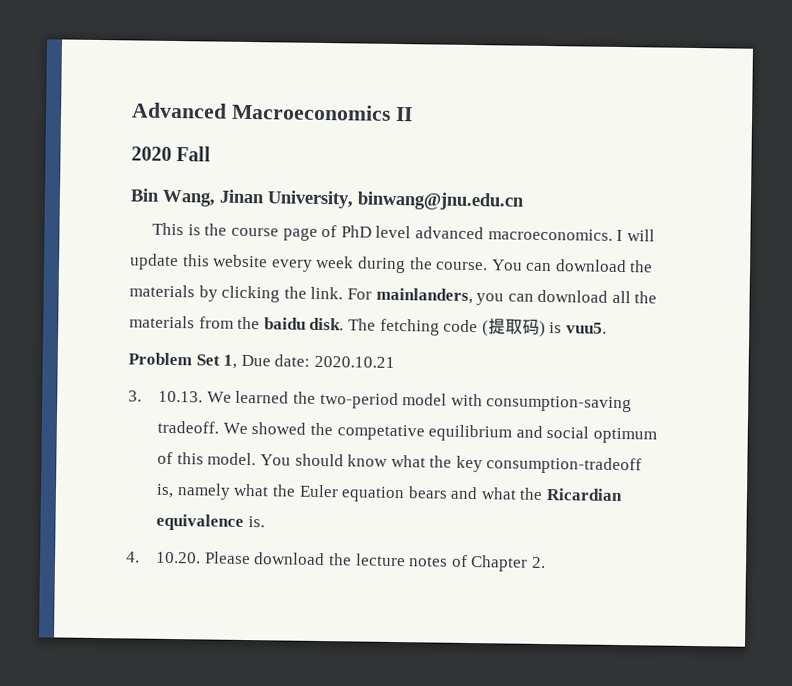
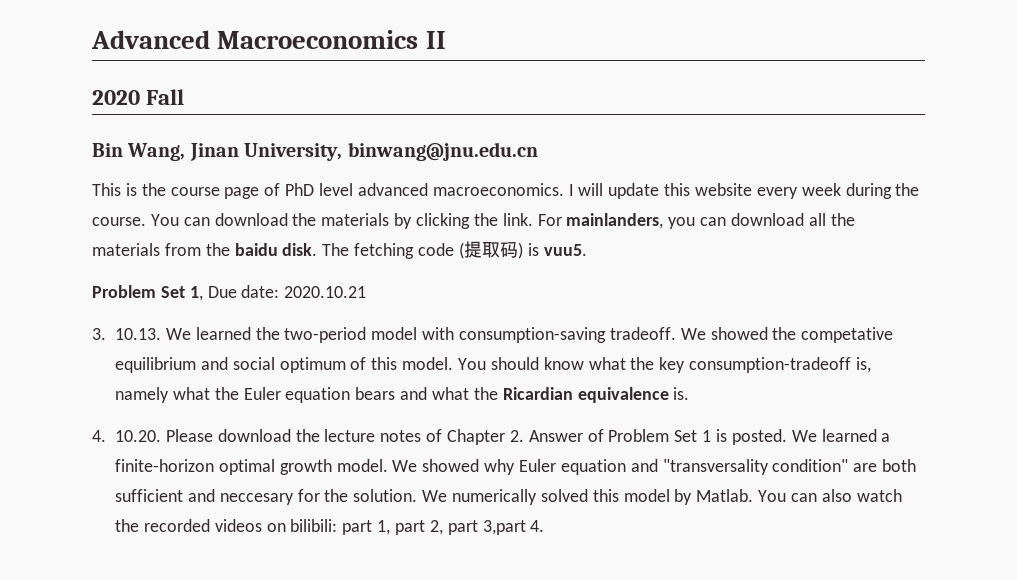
(546, 562) none -> [528,429,891,445] [115,459,917,475] [115,489,902,505] [115,519,545,535] Answer of Problem Set 1 is posted. We learned a finite-horizon optimal growth model. We showed why Euler equation and "transversality condition" are both sufficient and neccesary for the solution. We numerically solved this model by Matlab. You can also watch the recorded videos on bilibili: part 1, part 2, part 3,part 4.

